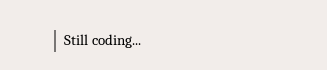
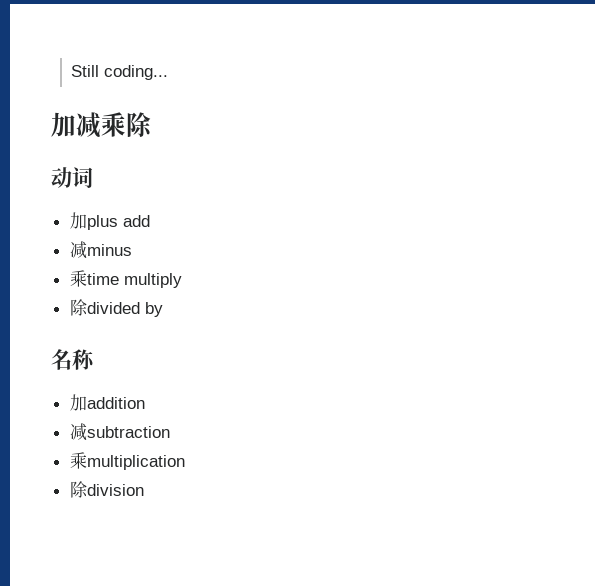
(141, 41) none -> [51,112,152,138] [51,167,93,188] [69,212,150,230] [69,241,132,259] [69,270,182,288] [69,299,163,317] [51,349,95,370] [69,394,145,411] [69,423,170,441] [69,452,185,470] [69,481,144,498] // 加减乘除 // 动词 // 加plus add // 减minus // 乘time multiply // 除divided by // 名称 // 加addition // 减subtraction // 乘multiplication // 除division

